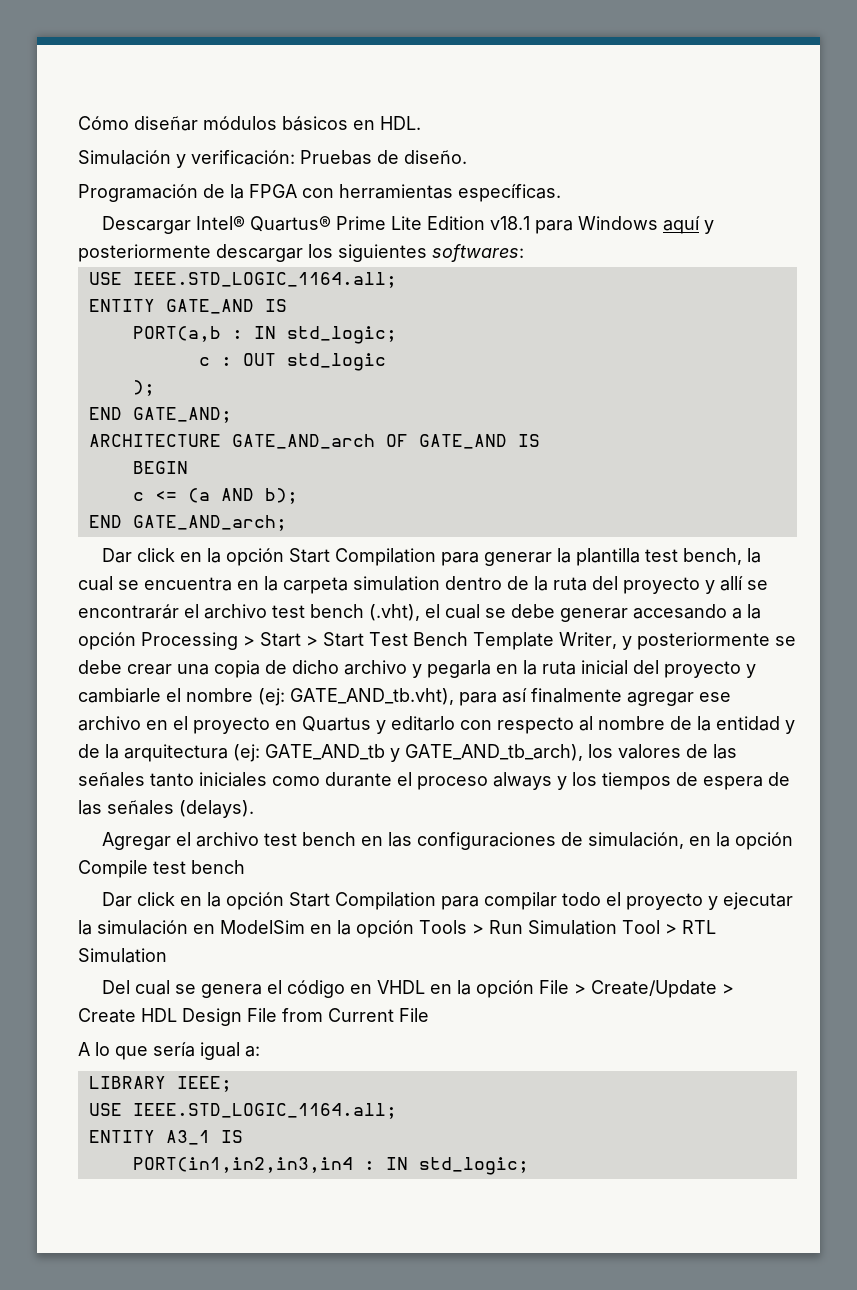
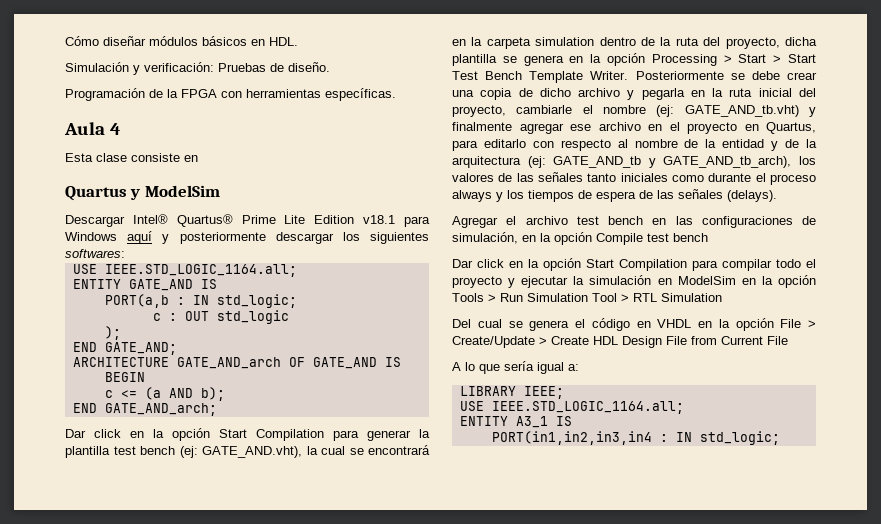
(561, 193) none -> [64,122,121,135] [65,153,198,162] [65,185,220,201] // Aula 4 // Esta clase consiste en // Quartus y ModelSim
[683,548,743,565] bench, -> [140,446,302,458] bench (ej: GATE_AND.vht),
[144,577,232,591] encuentra -> [368,445,430,455] encontrará
[623,576,768,594] [78,604,742,622] proyecto y allí se encontrarár el archivo test bench (.vht), el cual se debe generar accesando a -> [725,37,817,49] [452,54,584,66] proyecto, dicha plantilla se genera en
[559,632,770,650] Writer, y posteriormente -> [590,71,724,80] Writer. Posteriormente
[664,661,756,678] proyecto y -> [452,105,506,117] proyecto,
[290,688,527,706] GATE_AND_tb.vht), para así -> [684,105,816,117] GATE_AND_tb.vht) y
[302,716,386,734] Quartus y -> [766,122,816,134] [452,140,478,151] Quartus, para

